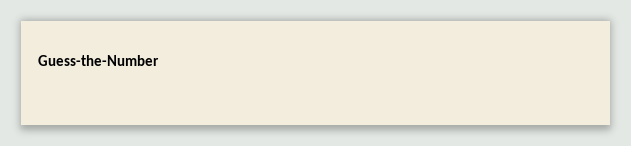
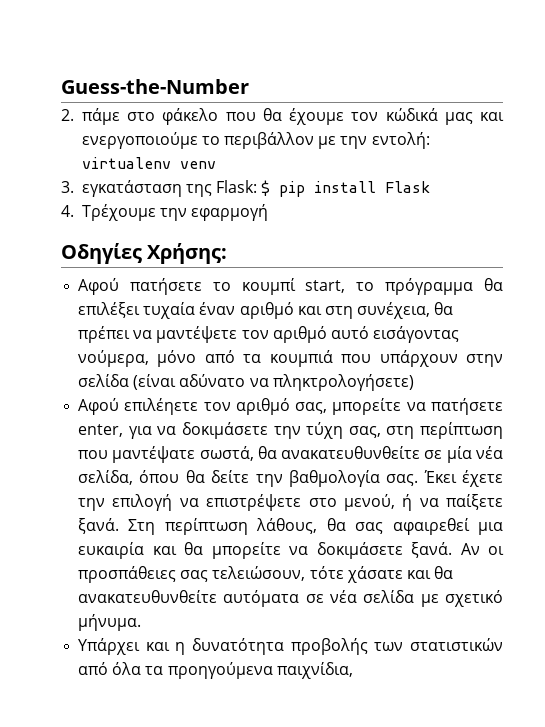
(159, 60) none -> [61,108,504,125] [81,132,430,149] [81,157,216,169] [61,180,431,197] [61,204,269,221] [61,243,228,264] [78,278,503,295] [78,302,454,319] [78,326,460,343] [78,350,503,367] [78,374,414,391] [78,398,503,415] [78,422,503,439] [78,446,503,463] [78,470,503,487] [78,494,503,511] [78,518,503,535] [78,542,504,559] [78,566,454,583] [78,590,503,607] [78,614,142,631] [78,638,503,655] [78,662,353,679] // 2. πάμε στο φάκελο που θα έχουμε τον κώδικά μας και ενεργοποιούμε το περιβάλλον με την εντολή: virtualenv venv // 3. εγκατάσταση της Flask: $ pip install Flask // 4. Tρέχουμε την εφαρμογή // Οδηγίες Χρήσης: // Αφού πατήσετε το κουμπί start, το πρόγραμμα θα επιλέξει τυχαία έναν αριθμό και στη συνέχεια, θα πρέπει να μαντέψετε τον αριθμό αυτό εισάγοντας νούμερα, μόνο από τα κουμπιά που υπάρχουν στην σελίδα (είναι αδύνατο να πληκτρολογήσετε) // Αφού επιλέηετε τον αριθμό σας, μπορείτε να πατήσετε enter, για να δοκιμάσετε την τύχη σας, στη περίπτωση που μαντέψατε σωστά, θα ανακατευθυνθείτε σε μία νέα σελίδα, όπου θα δείτε την βαθμολογία σας. Έκει έχετε την επιλογή να επιστρέψετε στο μενού, ή να παίξετε ξανά. Στη περίπτωση λάθους, θα σας αφαιρεθεί μια ευκαιρία και θα μπορείτε να δοκιμάσετε ξανά. Αν οι προσπάθειες σας τελειώσουν, τότε χάσατε και θα ανακατευθυνθείτε αυτόματα σε νέα σελίδα με σχετικό μήνυμα. // Υπάρχει και η δυνατότητα προβολής των στατιστικών από όλα τα προηγούμενα παιχνίδια,

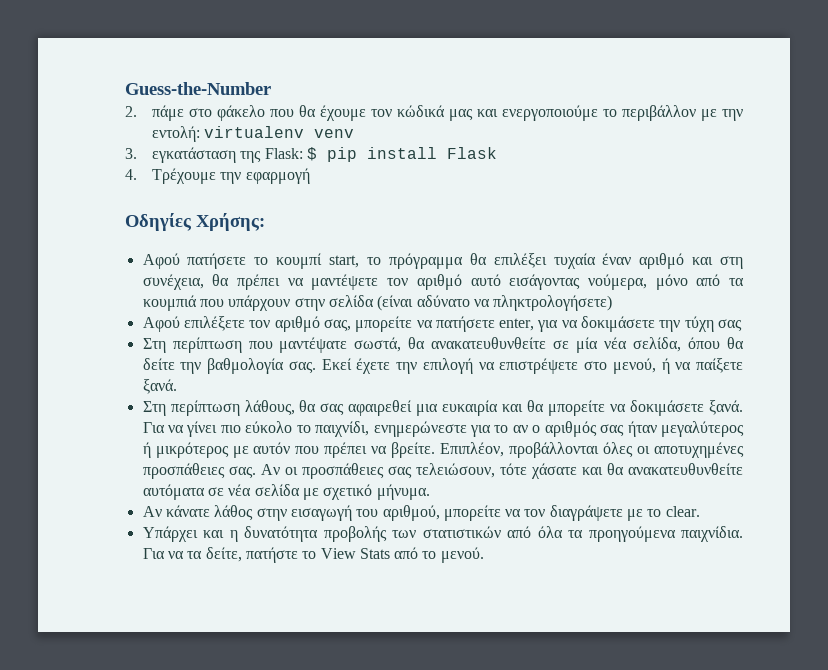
[124,398,199,415] επιλέηετε -> [183,316,245,331] επιλέξετε
[348,426,415,439] σας, στη -> [718,319,743,332] [142,338,166,353] σας // Στη
[423,470,457,483] Έκει -> [321,358,352,370] Εκεί
(120, 526) none -> (177, 386) //
(453, 550) none -> [142,421,745,437] [142,442,745,458] [142,463,256,479] Για να γίνει πιο εύκολο το παιχνίδι, ενημερώνεστε για το αν ο αριθμός σας ήταν μεγαλύτερος ή μικρότερος με αυτόν που πρέπει να βρείτε. Επιπλέον, προβάλλονται όλες οι αποτυχημένες προσπάθειες σας.
(142, 622) none -> [142,505,700,521] // Αν κάνατε λάθος στην εισαγωγή του αριθμού, μπορείτε να τον διαγράψετε με το clear.
[276,662,353,679] παιχνίδια, -> [681,526,743,542] [142,547,484,563] παιχνίδια. Για να τα δείτε, πατήστε το View Stats από το μενού.

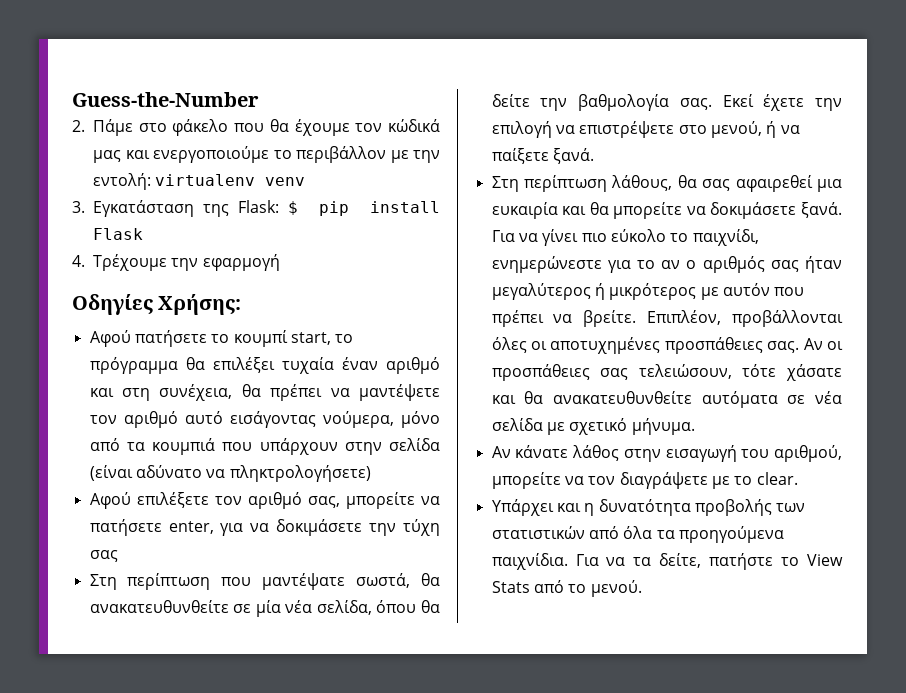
[152,105,185,121] πάμε -> [93,119,133,136] Πάμε
[152,147,237,163] εγκατάσταση -> [93,200,194,217] Εγκατάσταση

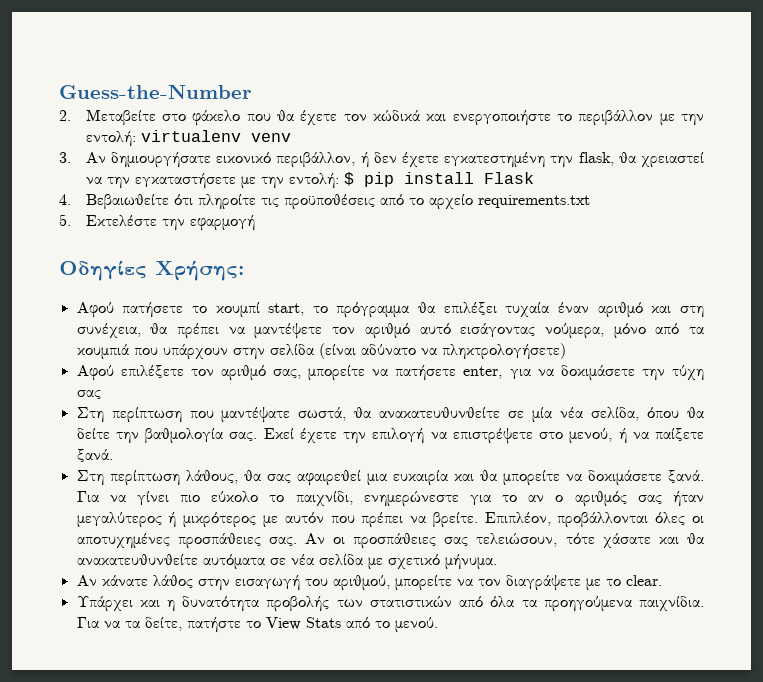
[93,119,133,136] Πάμε -> [85,109,156,125] Μεταβείτε
[294,119,350,136] έχουμε -> [300,110,338,125] έχετε
[93,146,269,163] μας και ενεργοποιούμε -> [426,110,551,126] και ενεργοποιήστε
[93,200,280,217] Εγκατάσταση της Flask: -> [85,152,705,168] [85,173,339,189] Αν δημιουργήσατε εικονικό περιβάλλον, ή δεν έχετε εγκατεστημένη την flask, θα χρειαστεί να την εγκαταστήσετε με την εντολή:
[93,254,167,271] Tρέχουμε -> [85,194,590,210] [59,214,157,226] Βεβαιωθείτε ότι πληροίτε τις προϋποθέσεις από το αρχείο requirements.txt // 5. Εκτελέστε

